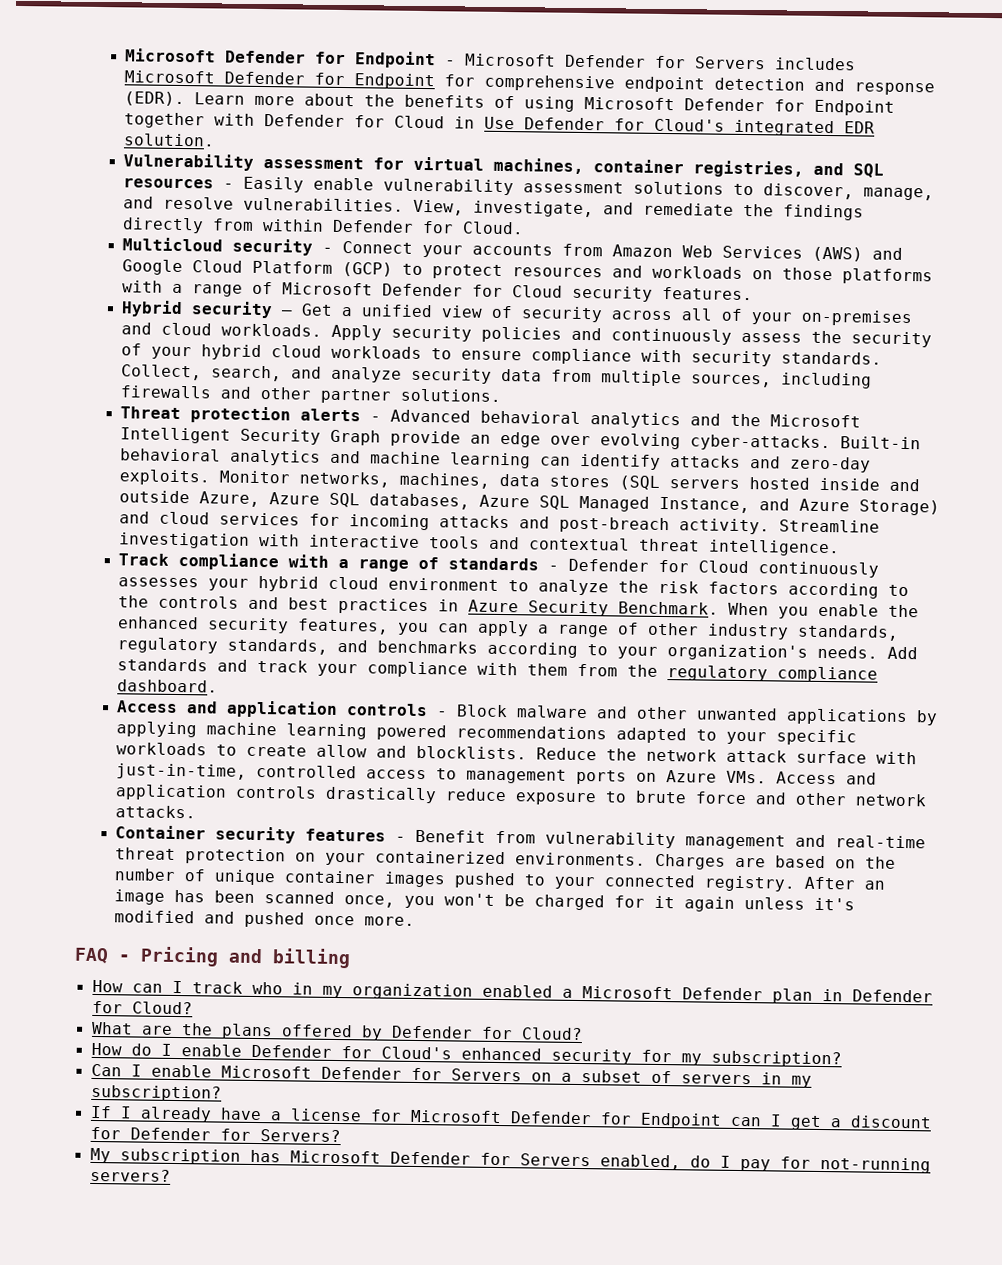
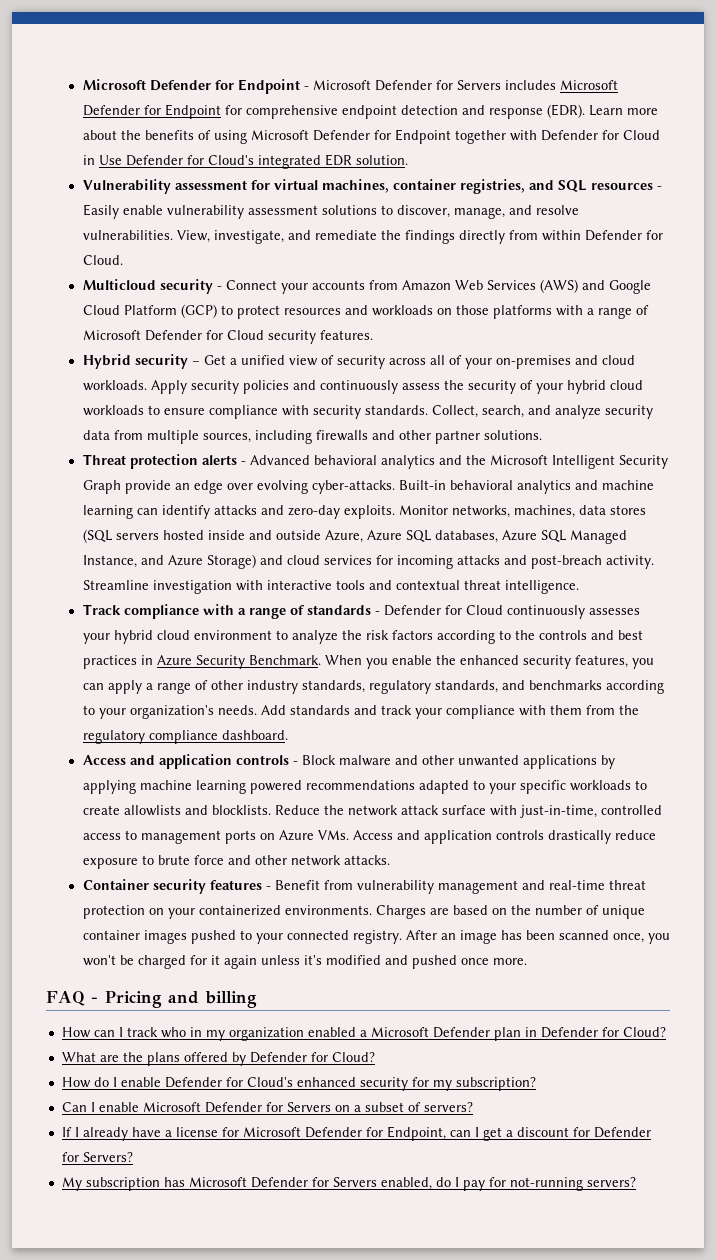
[316,744,368,758] allow -> [123,805,181,816] allowlists
[680,1072,812,1088] [90,1084,222,1102] servers in my subscription? -> [423,1102,473,1112] servers?
[639,1112,722,1129] Endpoint -> [386,1126,446,1141] Endpoint,

